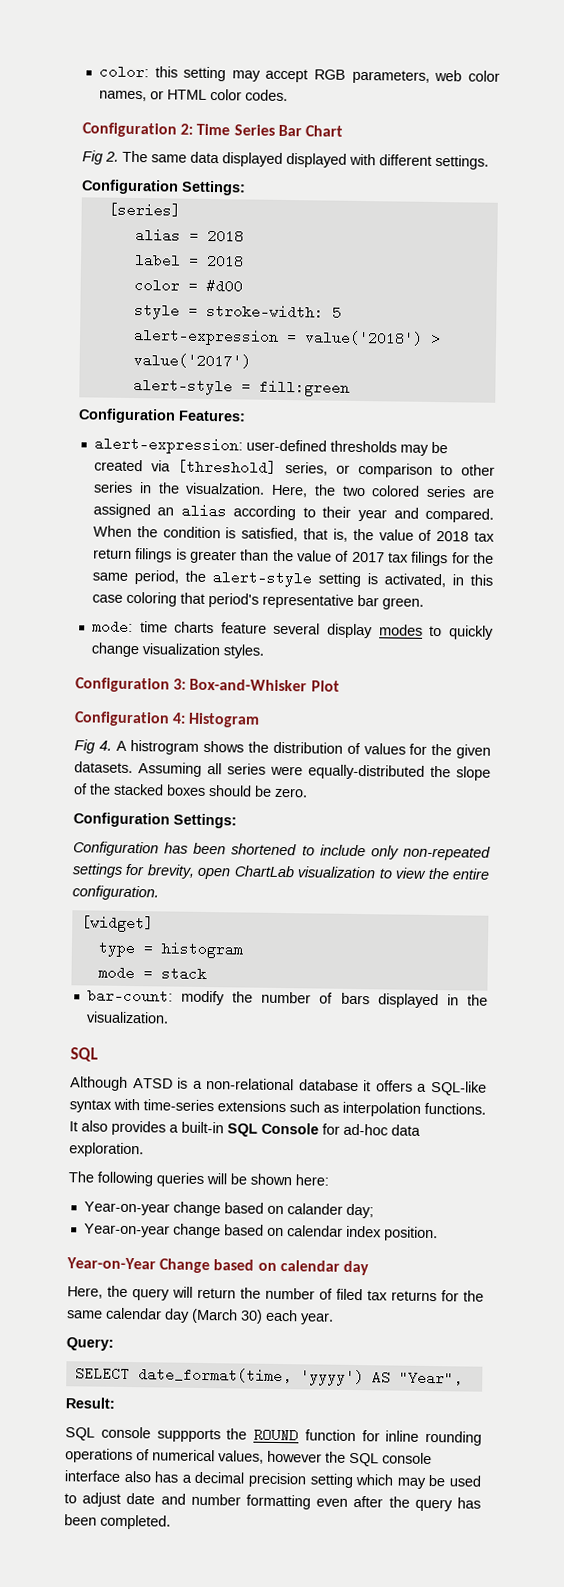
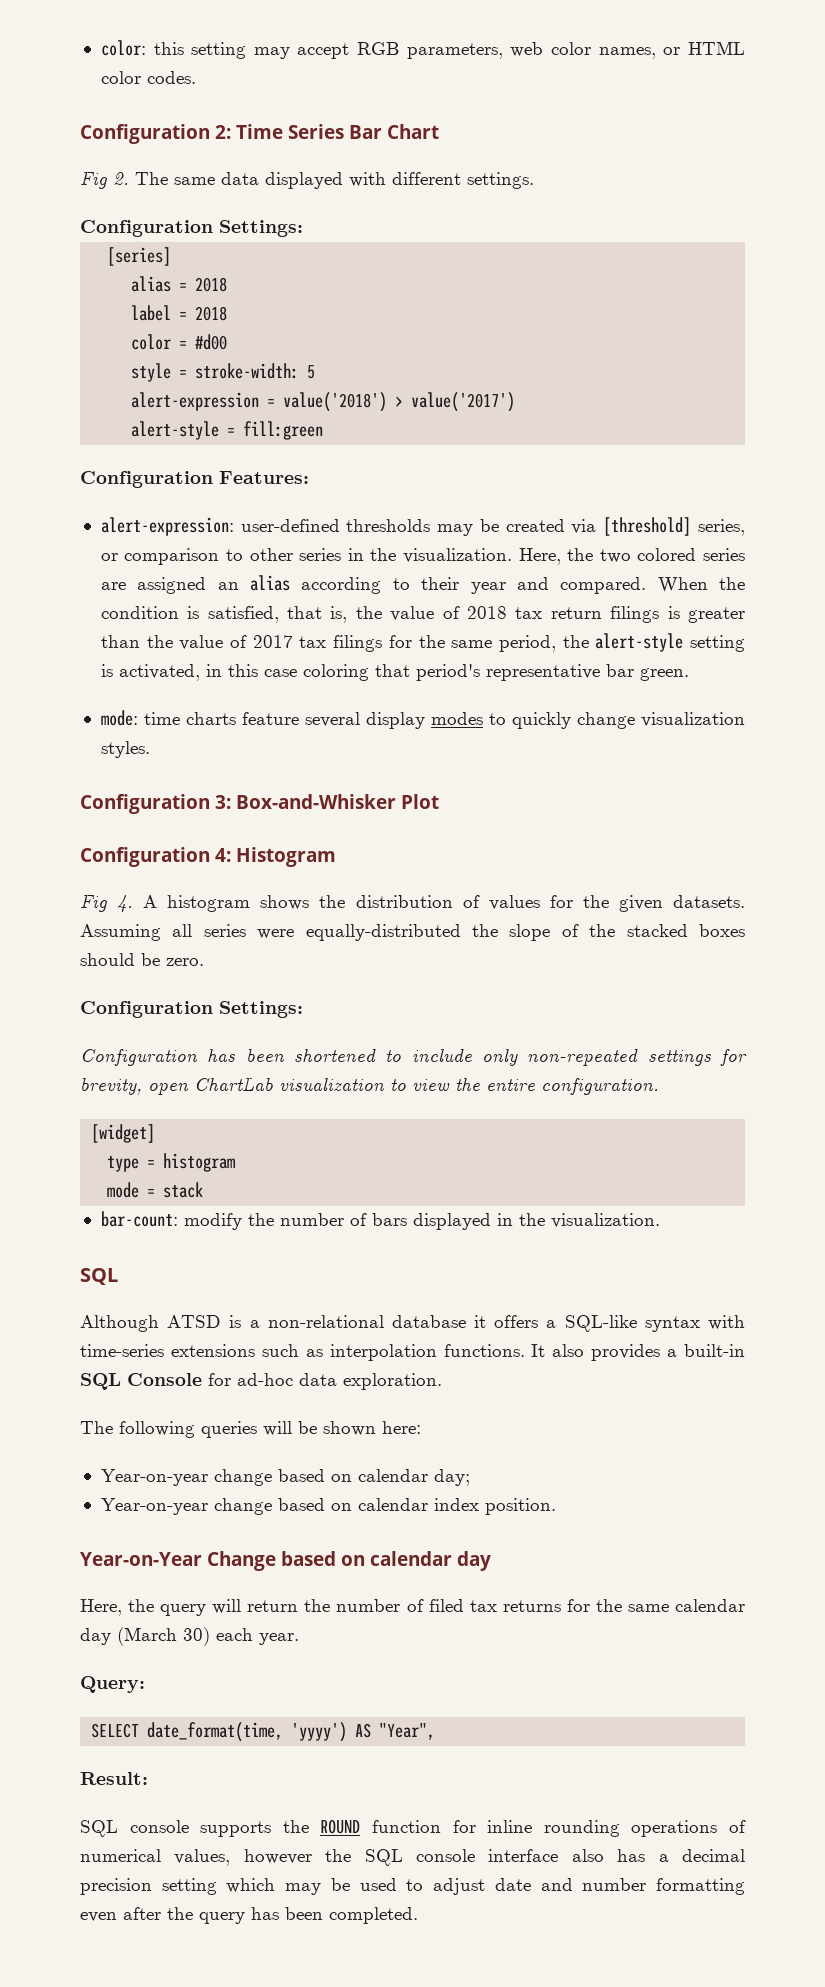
[286,153,347,168] displayed -> (343, 180) none
[185,482,266,495] visualzation. -> [403,548,513,563] visualization.
[130,739,200,755] histrogram -> [167,895,251,912] histogram
[286,1203,343,1215] calander -> [357,1469,428,1482] calendar
[156,1428,221,1443] suppports -> [200,1821,272,1837] supports

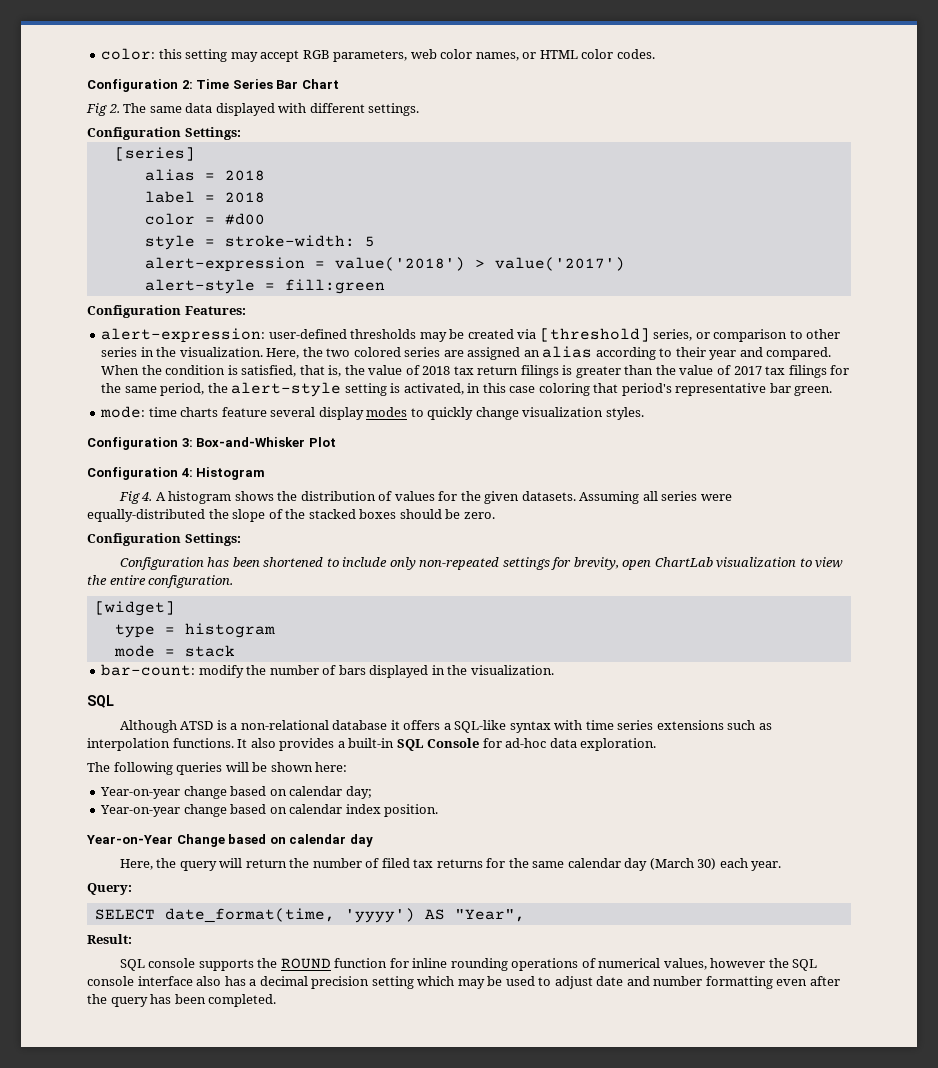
[80,1344,164,1357] time-series -> [585,720,654,730] time series

